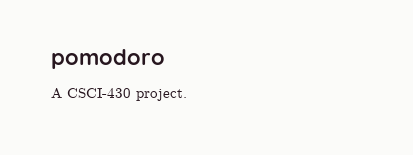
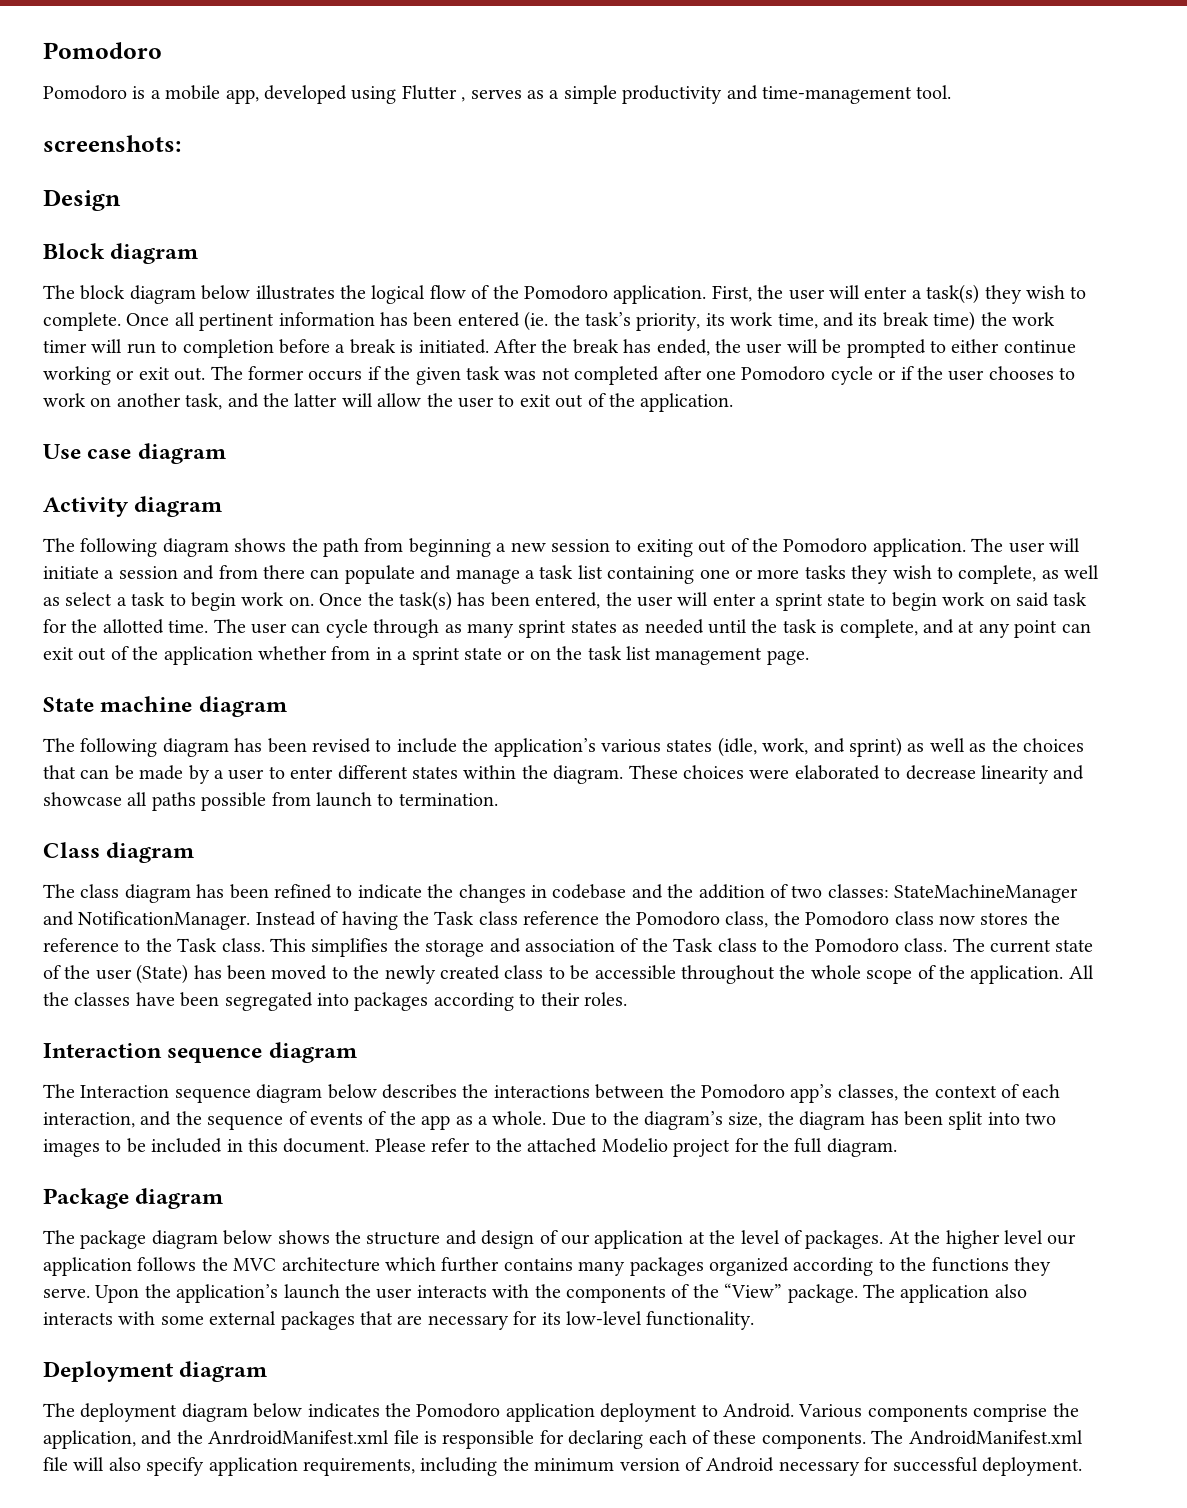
[51,49,165,69] [51,88,187,101] pomodoro // A CSCI-430 project. -> [43,42,162,59] [43,85,952,104] [43,135,181,152] [43,189,121,211] [43,243,199,264] [43,284,1087,304] [43,311,1055,331] [43,339,1076,358] [43,366,1076,385] [43,393,734,412] [43,443,226,464] [43,496,223,517] [43,538,1080,557] [43,565,1100,584] [43,591,1088,611] [43,619,1091,638] [43,646,809,665] [43,696,287,717] [43,737,1084,757] [43,765,1085,784] [43,792,498,811] [43,842,195,863] [43,884,1079,903] [43,911,1060,930] [43,938,1094,957] [43,964,1094,984] [43,992,627,1011] [43,1042,357,1063] [43,1084,1061,1103] [43,1111,1057,1130] [43,1138,897,1157] [43,1188,224,1209] [43,1230,1077,1249] [43,1257,1051,1276] [43,1283,1027,1303] [43,1311,755,1330] [43,1361,268,1382] [43,1403,1079,1422] [43,1430,1083,1449] [43,1457,1082,1476] Pomodoro // Pomodoro is a mobile app, developed using Flutter , serves as a simple productivity and time-management tool. // screenshots: // Design // Block diagram // The block diagram below illustrates the logical flow of the Pomodoro application. First, the user will enter a task(s) they wish to complete. Once all pertinent information has been entered (ie. the task’s priority, its work time, and its break time) the work timer will run to completion before a break is initiated. After the break has ended, the user will be prompted to either continue working or exit out. The former occurs if the given task was not completed after one Pomodoro cycle or if the user chooses to work on another task, and the latter will allow the user to exit out of the application. // Use case diagram // Activity diagram // The following diagram shows the path from beginning a new session to exiting out of the Pomodoro application. The user will initiate a session and from there can populate and manage a task list containing one or more tasks they wish to complete, as well as select a task to begin work on. Once the task(s) has been entered, the user will enter a sprint state to begin work on said task for the allotted time. The user can cycle through as many sprint states as needed until the task is complete, and at any point can exit out of the application whether from in a sprint state or on the task list management page. // State machine diagram // The following diagram has been revised to include the application’s various states (idle, work, and sprint) as well as the choices that can be made by a user to enter different states within the diagram. These choices were elaborated to decrease linearity and showcase all paths possible from launch to termination. // Class diagram // The class diagram has been refined to indicate the changes in codebase and the addition of two classes: StateMachineManager and NotificationManager. Instead of having the Task class reference the Pomodoro class, the Pomodoro class now stores the reference to the Task class. This simplifies the storage and association of the Task class to the Pomodoro class. The current state of the user (State) has been moved to the newly created class to be accessible throughout the whole scope of the application. All the classes have been segregated into packages according to their roles. // Interaction sequence diagram // The Interaction sequence diagram below describes the interactions between the Pomodoro app’s classes, the context of each interaction, and the sequence of events of the app as a whole. Due to the diagram’s size, the diagram has been split into two images to be included in this document. Please refer to the attached Modelio project for the full diagram. // Package diagram // The package diagram below shows the structure and design of our application at the level of packages. At the higher level our application follows the MVC architecture which further contains many packages organized according to the functions they serve. Upon the application’s launch the user interacts with the components of the “View” package. The application also interacts with some external packages that are necessary for its low-level functionality. // Deployment diagram // The deployment diagram below indicates the Pomodoro application deployment to Android. Various components comprise the application, and the AnrdroidManifest.xml file is responsible for declaring each of these components. The AndroidManifest.xml file will also specify application requirements, including the minimum version of Android necessary for successful deployment.

